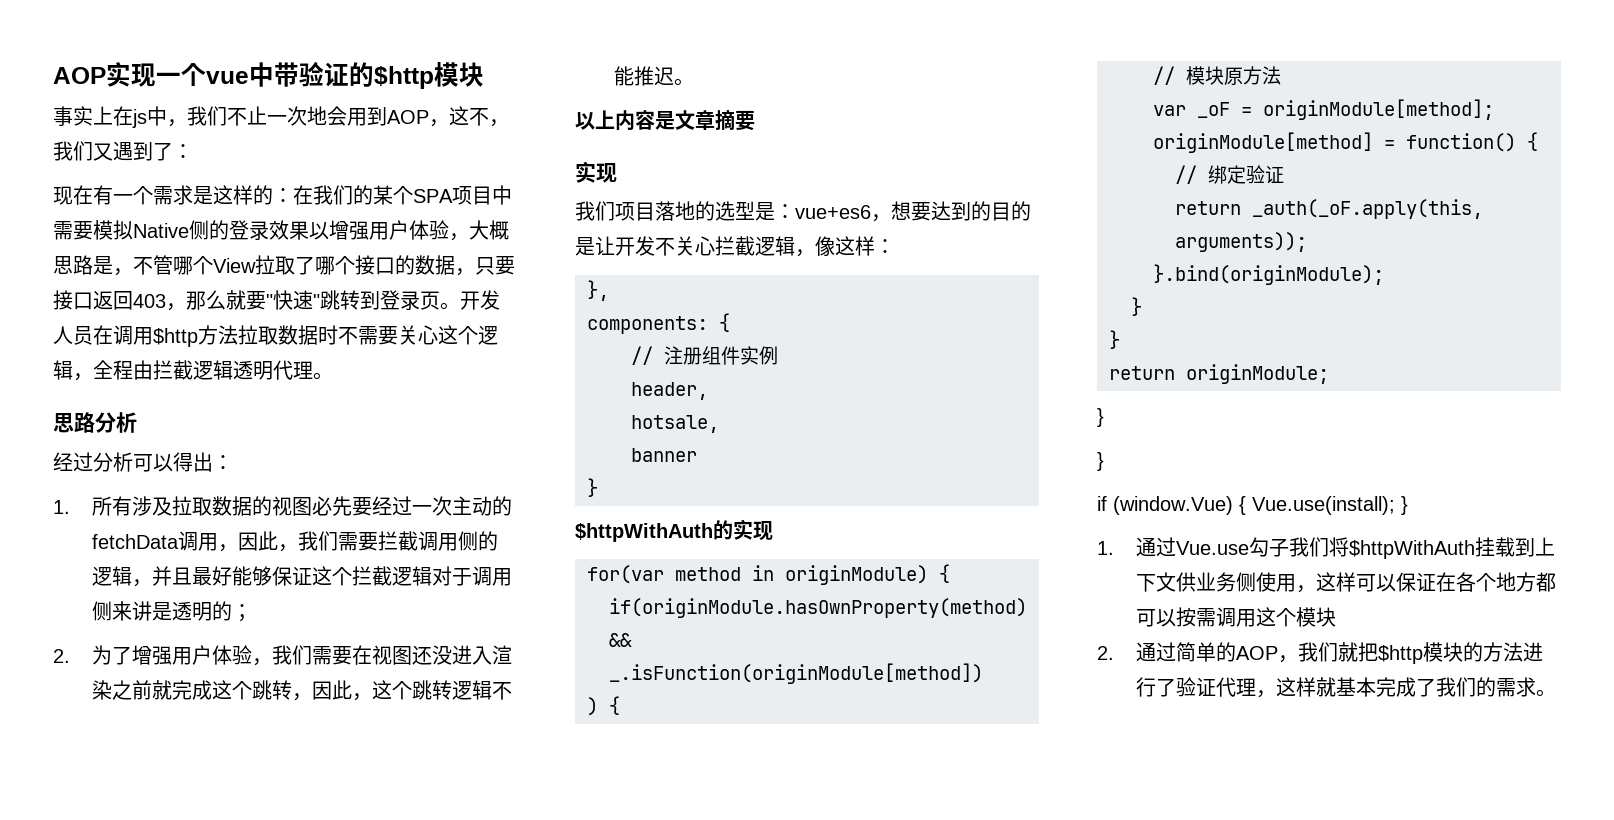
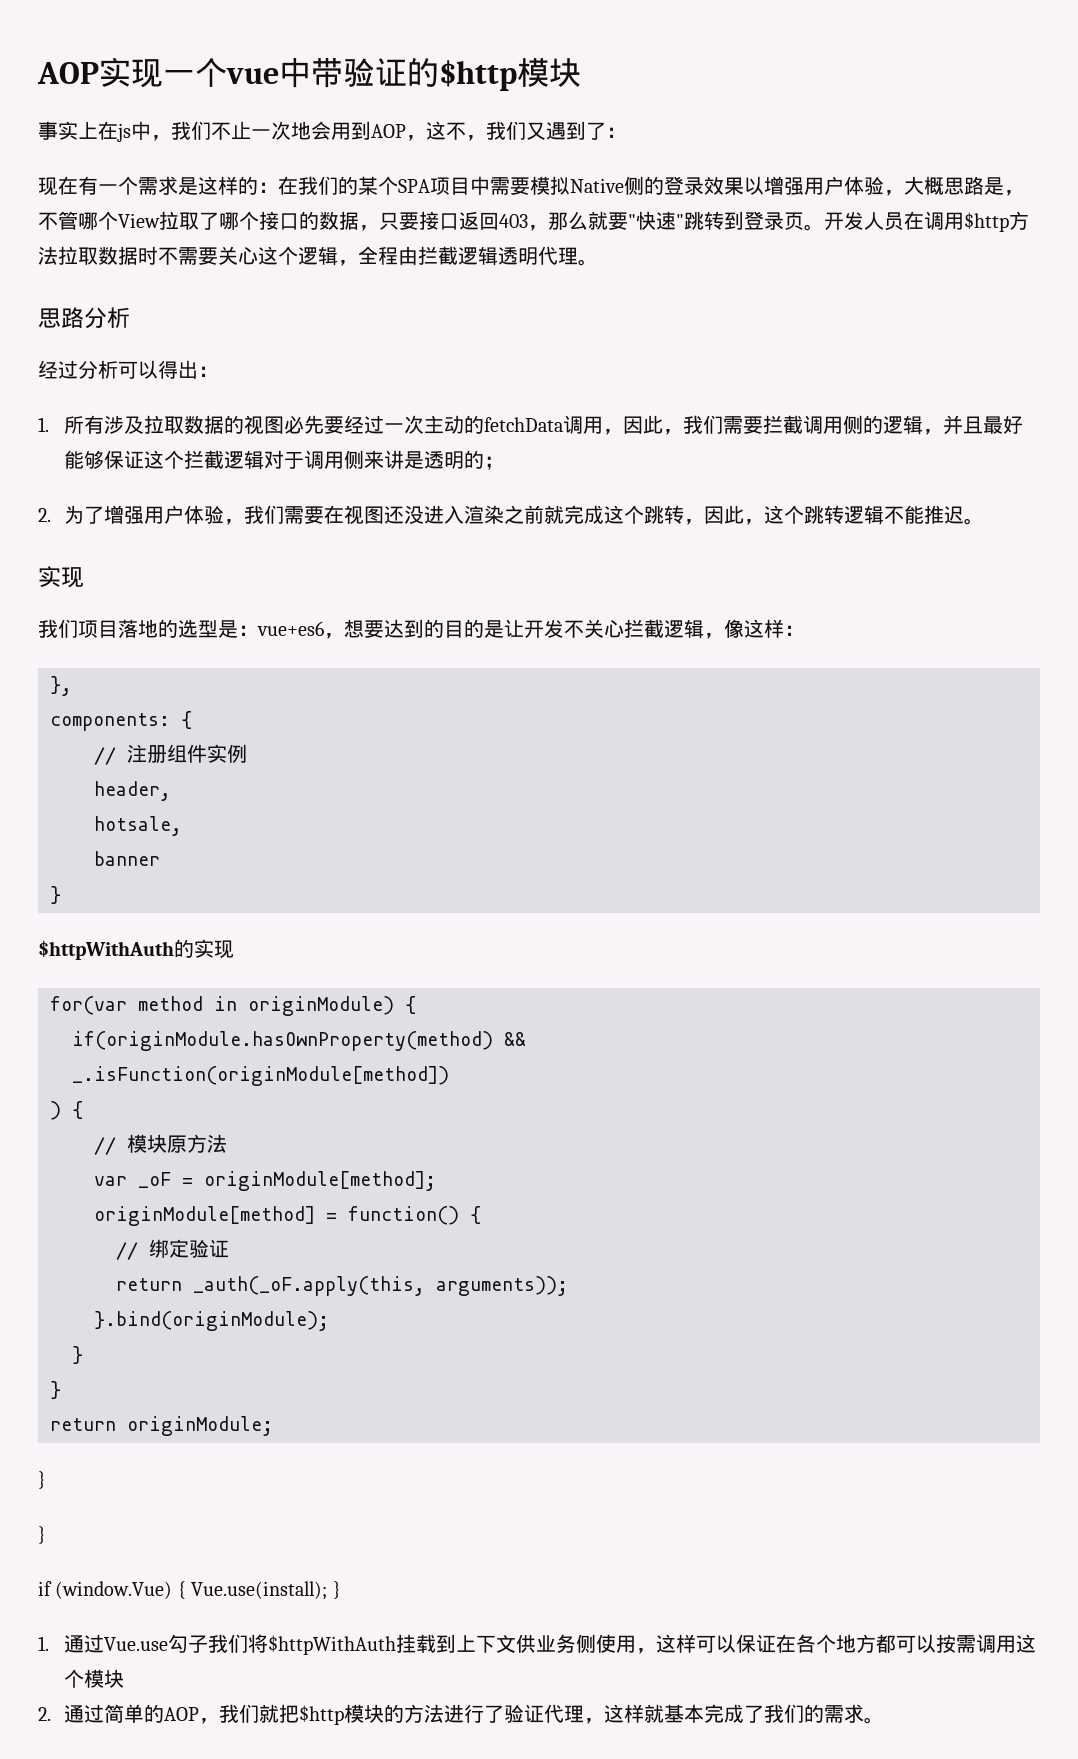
[575,110,755,131] // 以上内容是文章摘要 -> (984, 521) none

